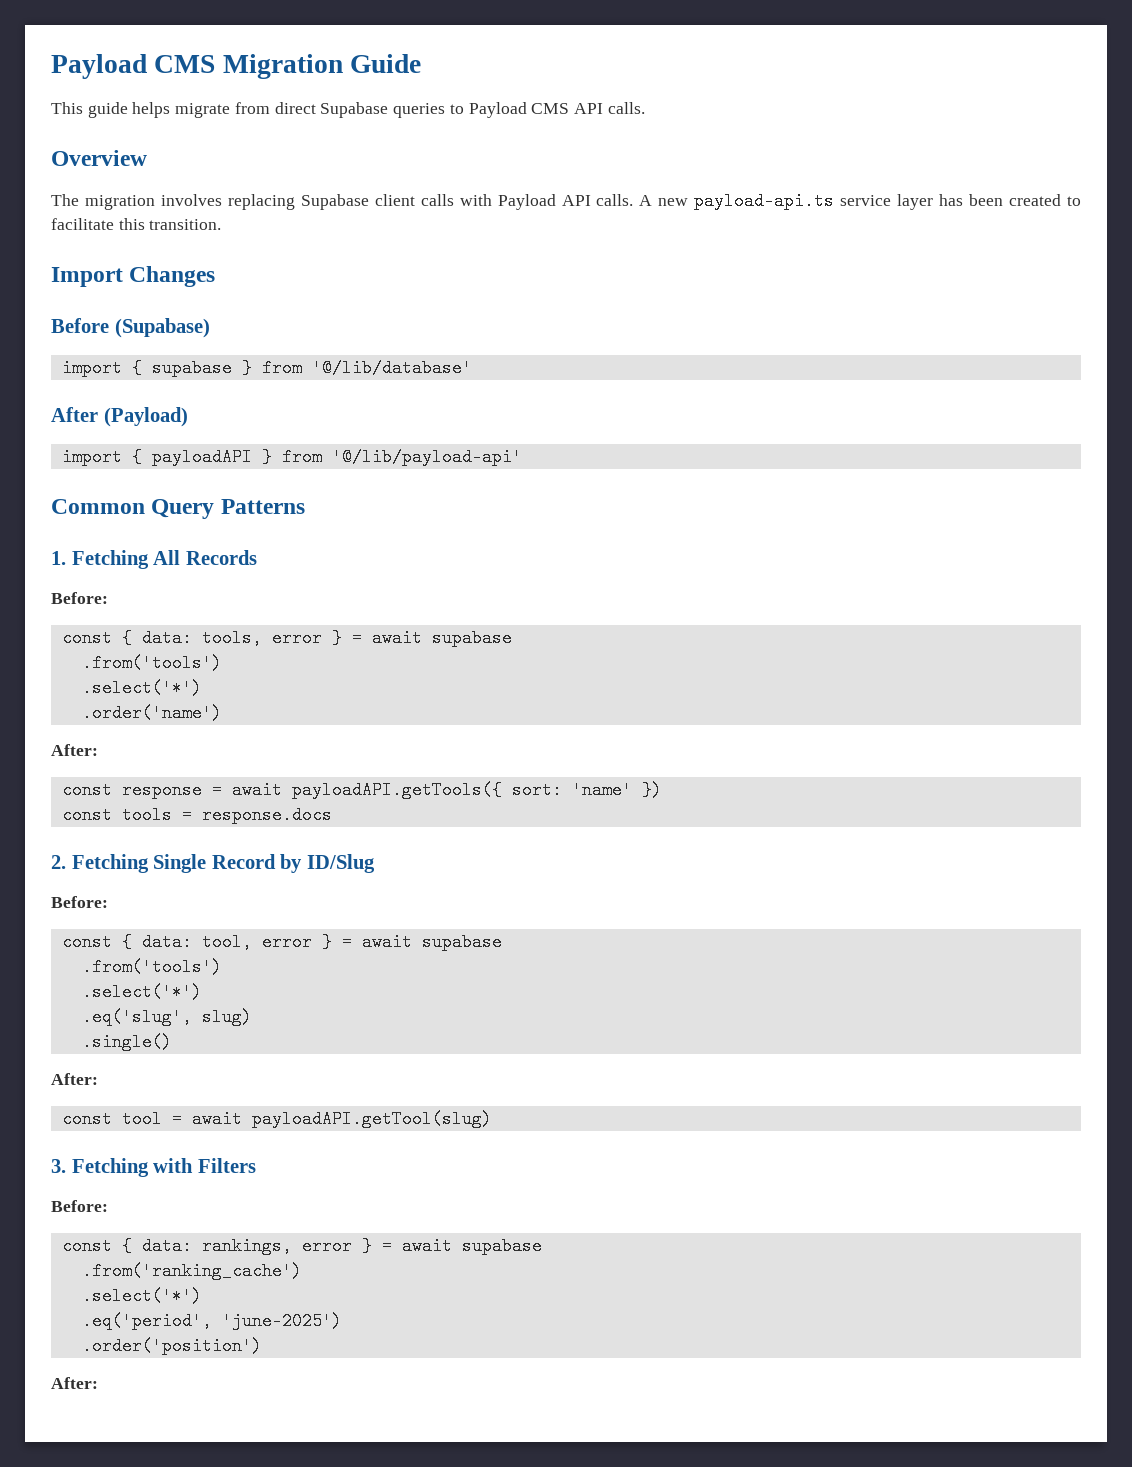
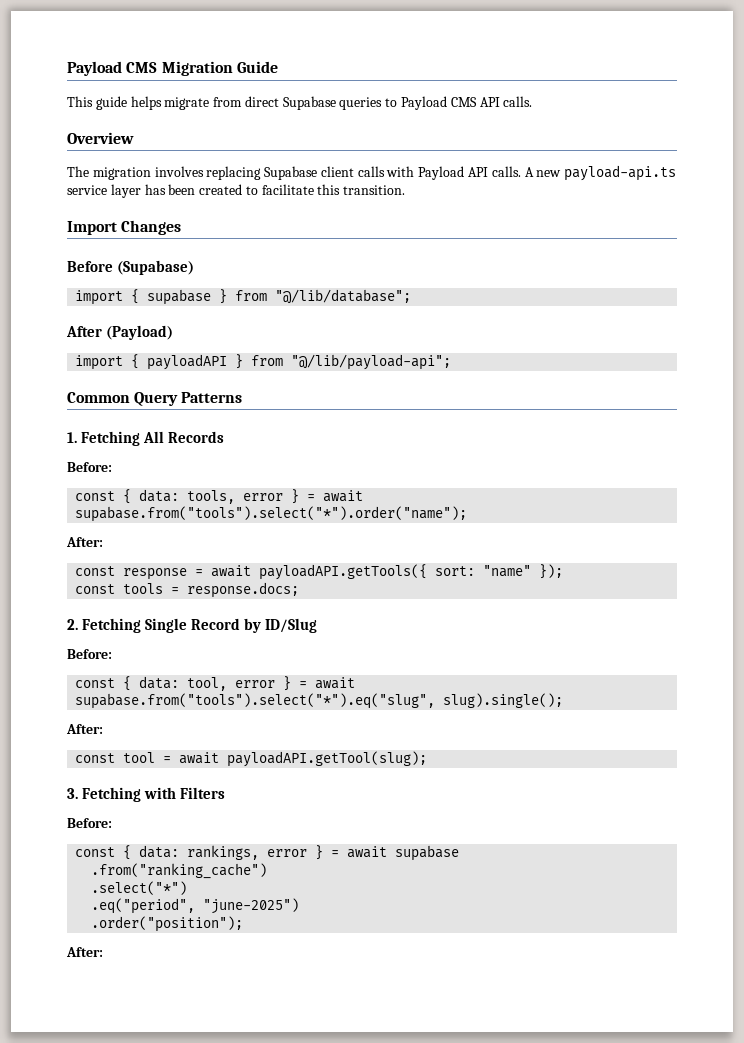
[311,359,472,377] '@/lib/database' -> [275,289,412,304] "@/lib/database";
[331,448,522,466] '@/lib/payload-api' -> [291,354,452,370] "@/lib/payload-api";
[431,629,512,647] [81,654,222,672] [81,679,202,697] [81,704,222,722] supabase // .from('tools') // .select('*') // .order('name') -> [75,506,468,522] supabase.from("tools").select("*").order("name");
[571,781,662,799] 'name' }) -> [483,564,564,579] "name" });
[201,806,332,824] response.docs -> [187,582,300,598] response.docs;
[421,933,502,951] [81,958,222,976] [81,983,202,1001] [81,1008,252,1026] [81,1033,172,1051] supabase // .from('tools') // .select('*') // .eq('slug', slug) // .single() -> [75,693,564,709] supabase.from("tools").select("*").eq("slug", slug).single();
[251,1110,492,1128] payloadAPI.getTool(slug) -> [227,751,428,767] payloadAPI.getTool(slug);
[81,1262,302,1280] [81,1287,202,1305] [81,1312,342,1330] [81,1337,262,1355] .from('ranking_cache') // .select('*') // .eq('period', 'june-2025') // .order('position') -> [91,863,268,879] [91,881,188,895] [91,898,300,914] [91,916,244,932] .from("ranking_cache") // .select("*") // .eq("period", "june-2025") // .order("position");

